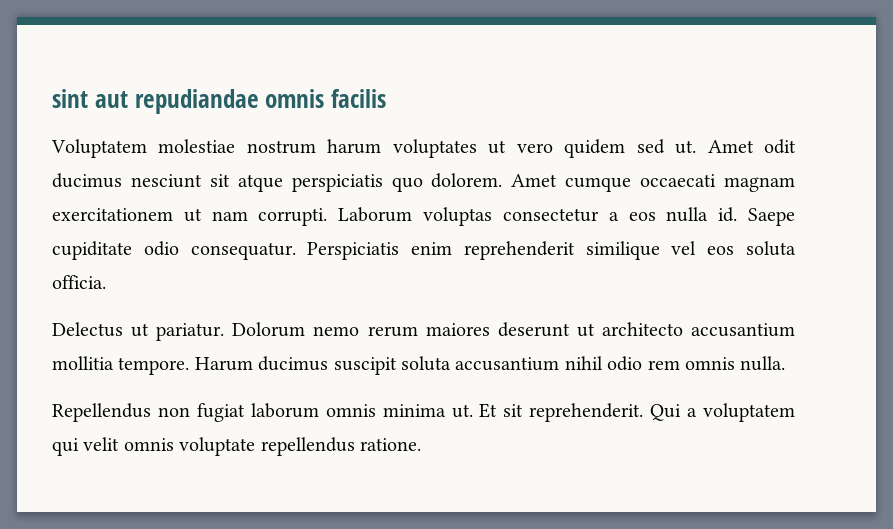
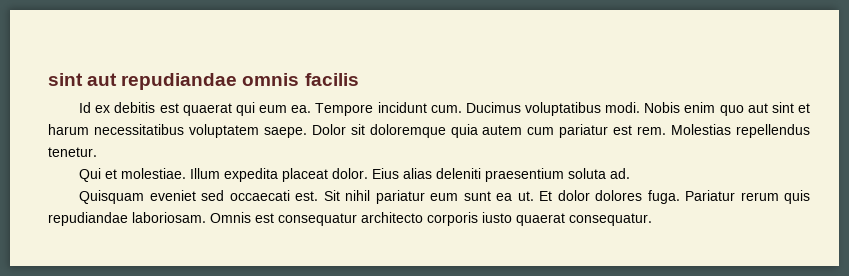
[51,139,797,158] [52,173,795,192] [52,207,796,226] [52,241,797,260] [52,275,106,289] [52,322,796,341] [52,356,786,375] [52,403,795,422] [52,437,421,456] Voluptatem molestiae nostrum harum voluptates ut vero quidem sed ut. Amet odit ducimus nesciunt sit atque perspiciatis quo dolorem. Amet cumque occaecati magnam exercitationem ut nam corrupti. Laborum voluptas consectetur a eos nulla id. Saepe cupiditate odio consequatur. Perspiciatis enim reprehenderit similique vel eos soluta officia. // Delectus ut pariatur. Dolorum nemo rerum maiores deserunt ut architecto accusantium mollitia tempore. Harum ducimus suscipit soluta accusantium nihil odio rem omnis nulla. // Repellendus non fugiat laborum omnis minima ut. Et sit reprehenderit. Qui a voluptatem qui velit omnis voluptate repellendus ratione. -> [79,102,811,116] [48,124,811,138] [48,147,97,157] [79,168,631,182] [79,190,811,204] [48,212,652,226] Id ex debitis est quaerat qui eum ea. Tempore incidunt cum. Ducimus voluptatibus modi. Nobis enim quo aut sint et harum necessitatibus voluptatem saepe. Dolor sit doloremque quia autem cum pariatur est rem. Molestias repellendus tenetur. // Qui et molestiae. Illum expedita placeat dolor. Eius alias deleniti praesentium soluta ad. // Quisquam eveniet sed occaecati est. Sit nihil pariatur eum sunt ea ut. Et dolor dolores fuga. Pariatur rerum quis repudiandae laboriosam. Omnis est consequatur architecto corporis iusto quaerat consequatur.

